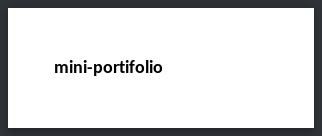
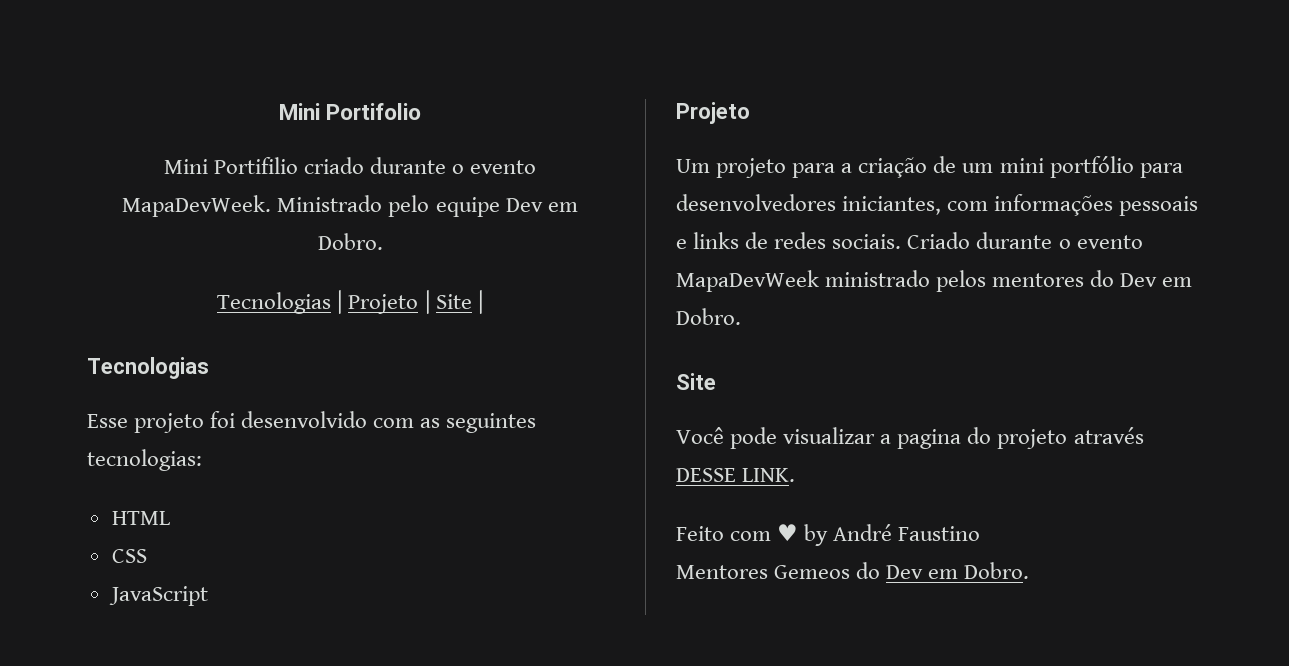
[54,60,163,76] mini-portifolio -> [278,103,422,120] [163,157,537,174] [122,195,578,217] [317,233,383,250] [217,290,483,314] [87,357,209,379] [87,411,537,433] [87,449,202,471] [111,511,170,525] [111,549,147,563] [108,586,208,606] [676,102,750,124] [676,156,1183,178] [676,194,1199,216] [676,232,1143,249] [676,270,1193,292] [676,308,741,325] [676,373,716,390] [676,427,1144,449] [676,468,796,482] [676,524,981,546] [676,562,1030,579] Mini Portifolio // Mini Portifilio criado durante o evento MapaDevWeek. Ministrado pelo equipe Dev em Dobro. // Tecnologias | Projeto | Site | // Tecnologias // Esse projeto foi desenvolvido com as seguintes tecnologias: // HTML // CSS // JavaScript // Projeto // Um projeto para a criação de um mini portfólio para desenvolvedores iniciantes, com informações pessoais e links de redes sociais. Criado durante o evento MapaDevWeek ministrado pelos mentores do Dev em Dobro. // Site // Você pode visualizar a pagina do projeto através DESSE LINK. // Feito com ♥ by André Faustino // Mentores Gemeos do Dev em Dobro.

